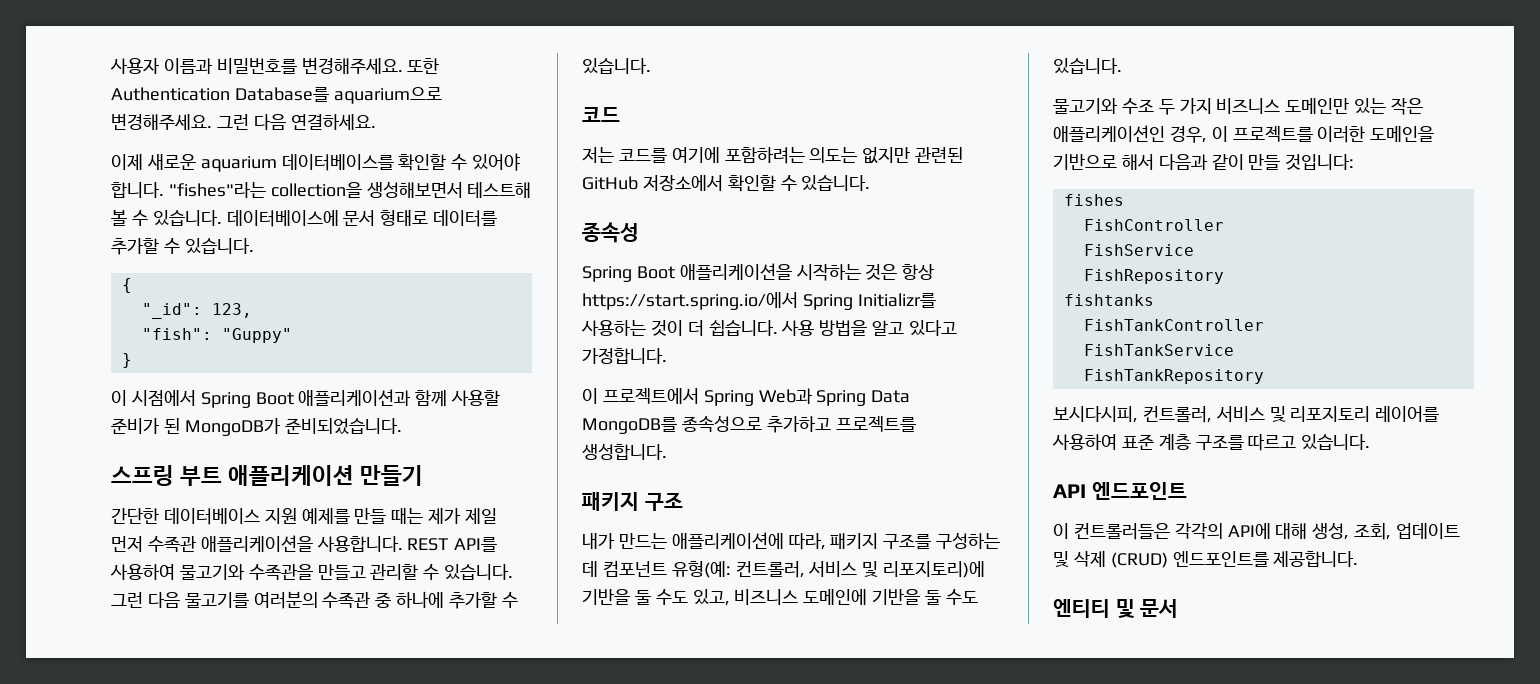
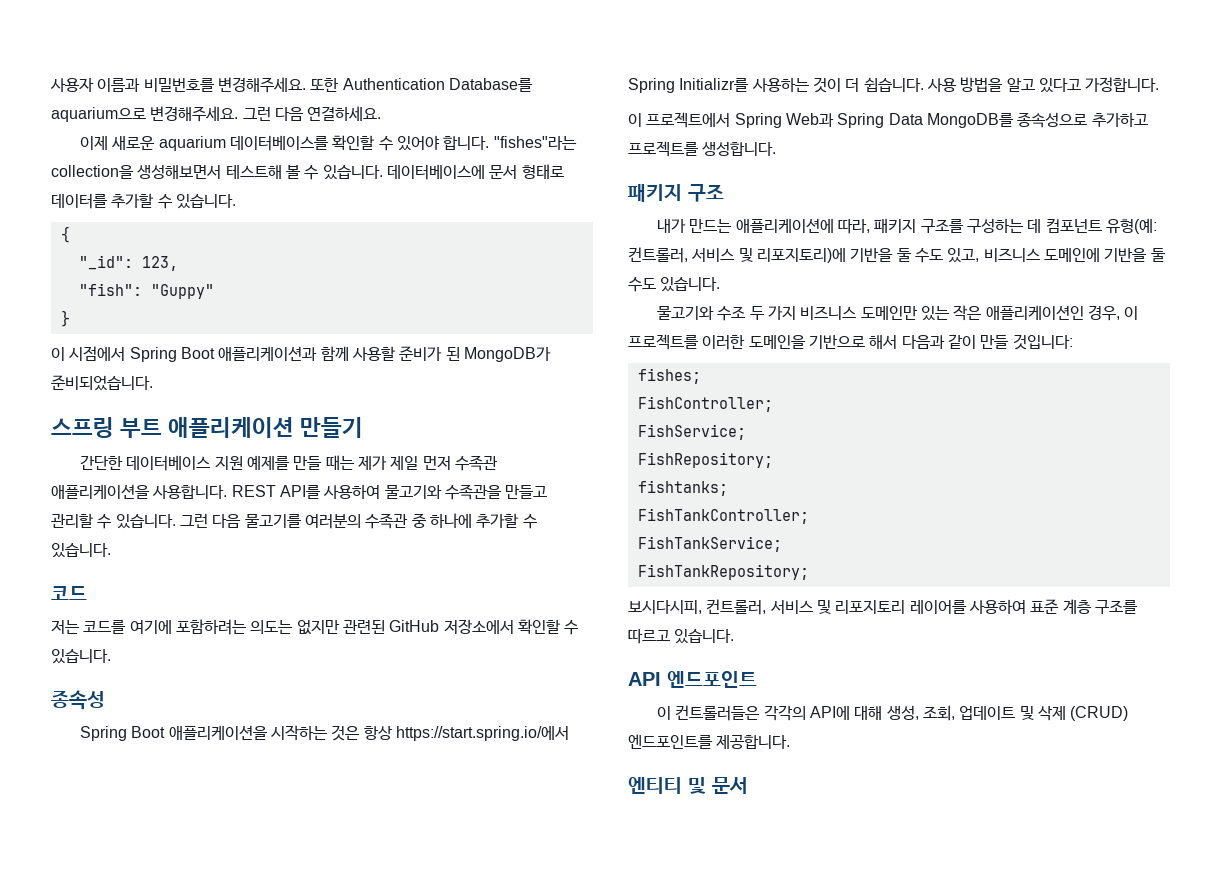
[1063,194,1124,206] [1083,219,1224,231] [1083,244,1194,256] [1083,269,1224,284] [1063,294,1154,306] [1083,319,1264,331] [1083,344,1234,356] [1083,369,1264,384] fishes // FishController // FishService // FishRepository // fishtanks // FishTankController // FishTankService // FishTankRepository -> [637,368,701,384] [637,396,773,412] [637,424,746,440] [637,452,773,468] [637,480,728,496] [637,508,809,524] [637,536,782,552] [637,564,809,580] fishes; // FishController; // FishService; // FishRepository; // fishtanks; // FishTankController; // FishTankService; // FishTankRepository;

